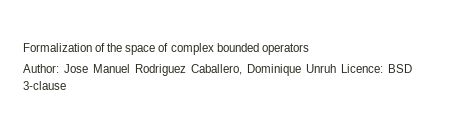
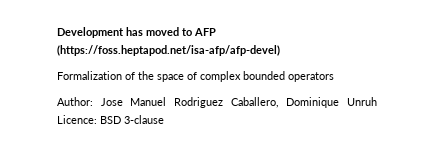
(23, 47) none -> [57,27,216,38] [57,45,280,56] Development has moved to AFP (https://foss.heptapod.net/isa-afp/afp-devel) //

